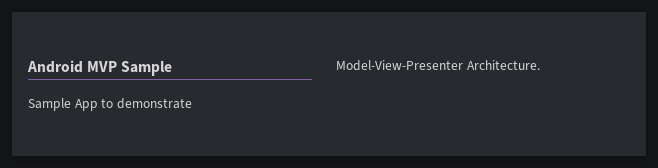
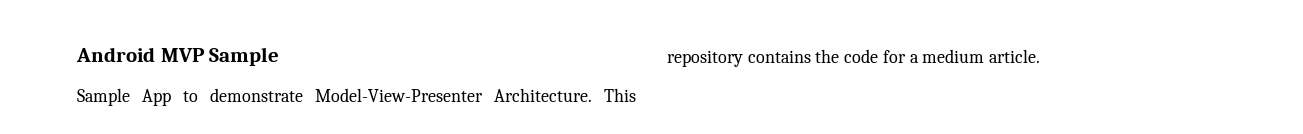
(540, 65) none -> [604,88,636,102] [667,49,1041,67] This repository contains the code for a medium article.

